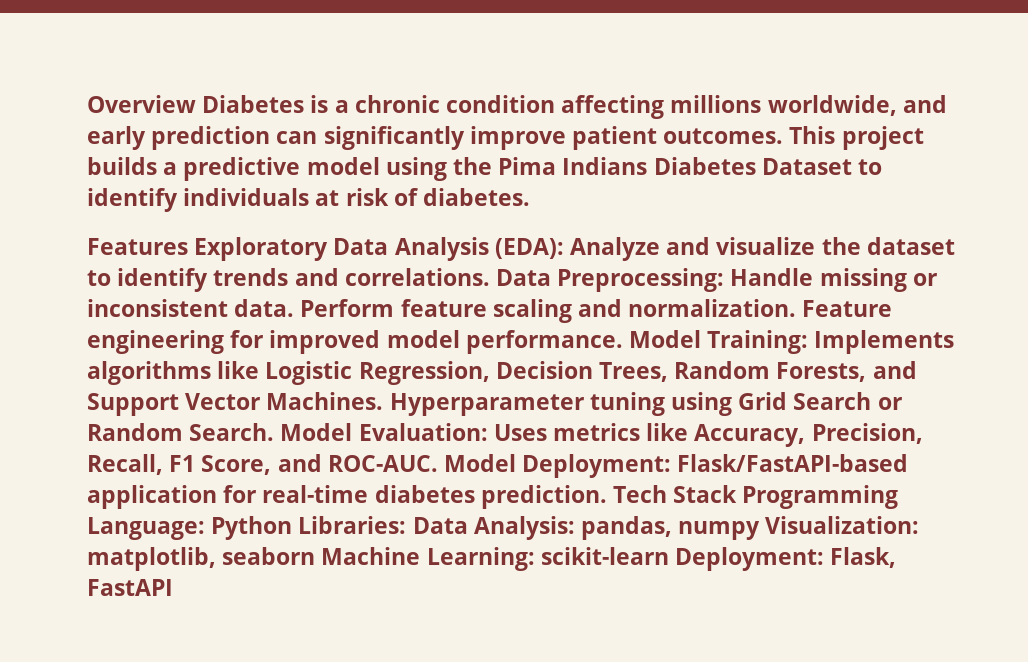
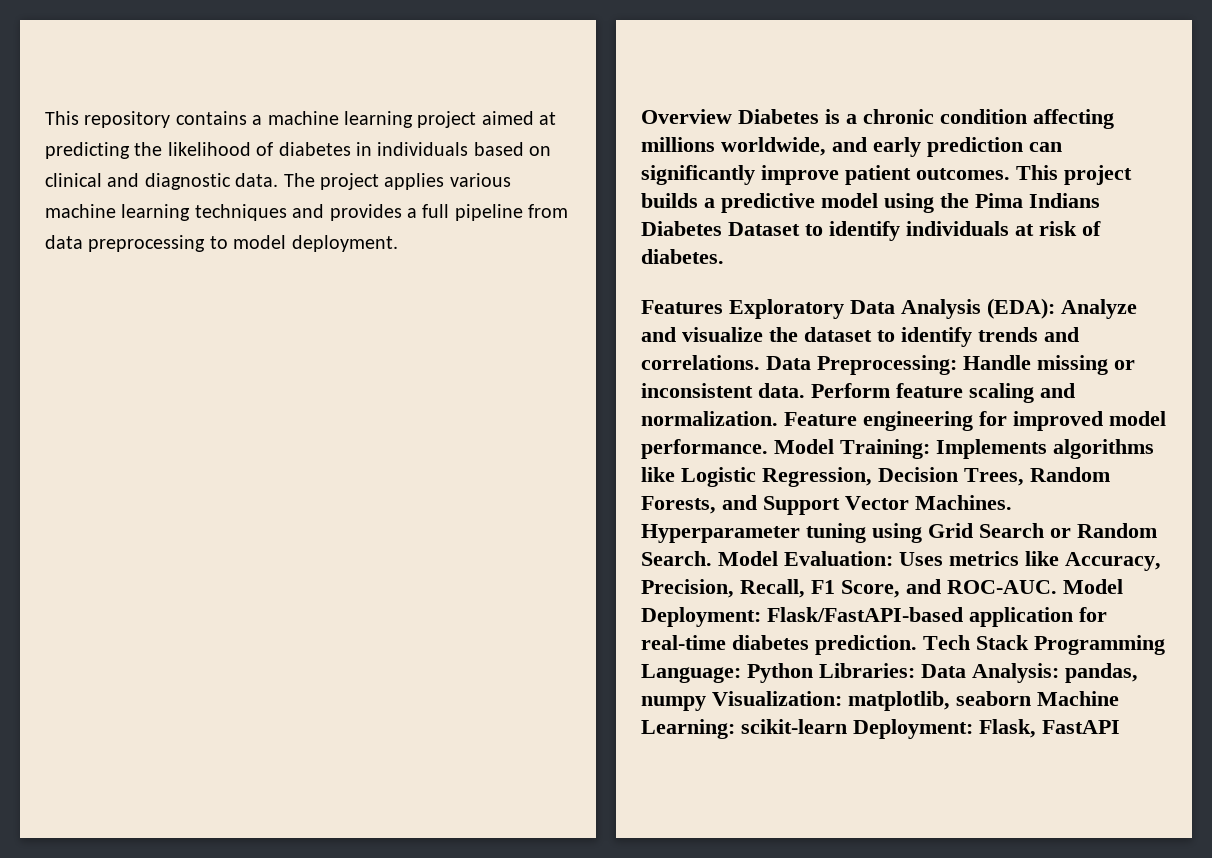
(87, 104) none -> [45,111,557,128] [45,142,552,159] [45,173,511,190] [45,204,569,221] [45,235,398,252] This repository contains a machine learning project aimed at predicting the likelihood of diabetes in individuals based on clinical and diagnostic data. The project applies various machine learning techniques and provides a full pipeline from data preprocessing to model deployment. //

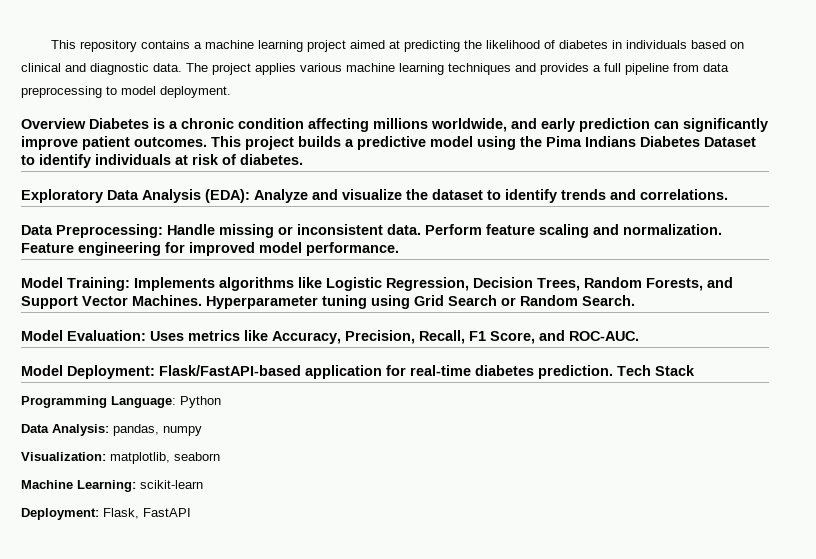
[641,300,723,314] Features -> (303, 159) none
(760, 362) none -> (728, 194) //
(768, 449) none -> (399, 249) //
(712, 558) none -> (635, 300) //
(1057, 587) none -> (639, 336) //
(1029, 642) none -> (695, 370) //
[819,663,915,678] Libraries: -> (221, 402) //
(706, 703) none -> (202, 431) //
(1031, 698) none -> (220, 456) //
(847, 726) none -> (203, 484) //

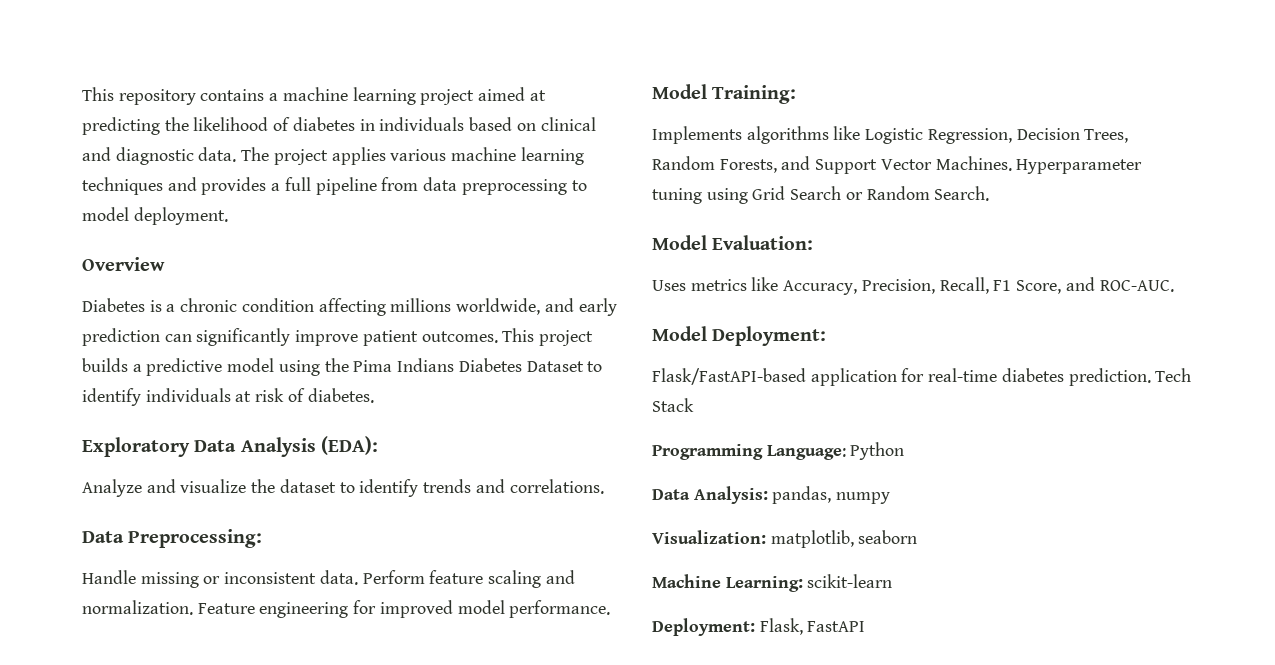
(86, 123) none -> (165, 264) //
(250, 196) none -> (378, 445) //
(163, 231) none -> (263, 538) //
(130, 284) none -> (797, 94) //
(146, 335) none -> (814, 242) //
(155, 372) none -> (827, 336) //

